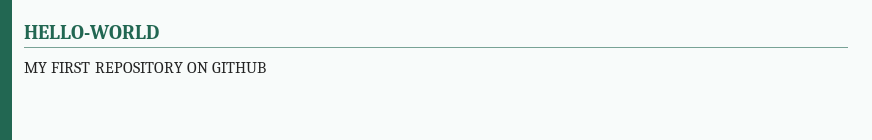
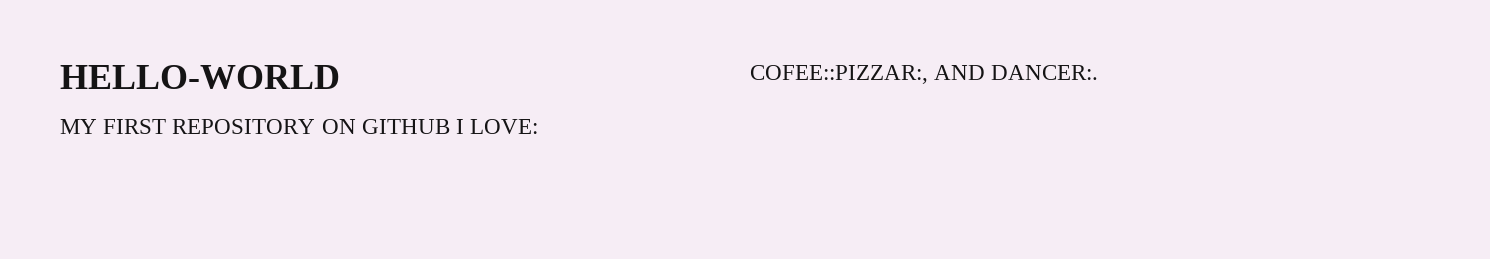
(267, 67) none -> [456,119,539,134] [750,65,1099,84] I LOVE: COFEE::PIZZAR:, AND DANCER:.

